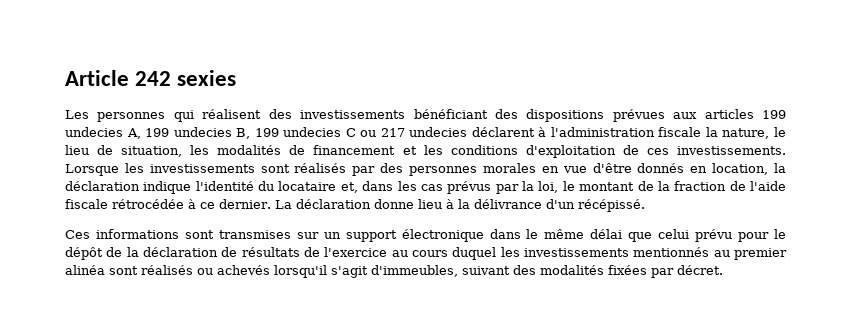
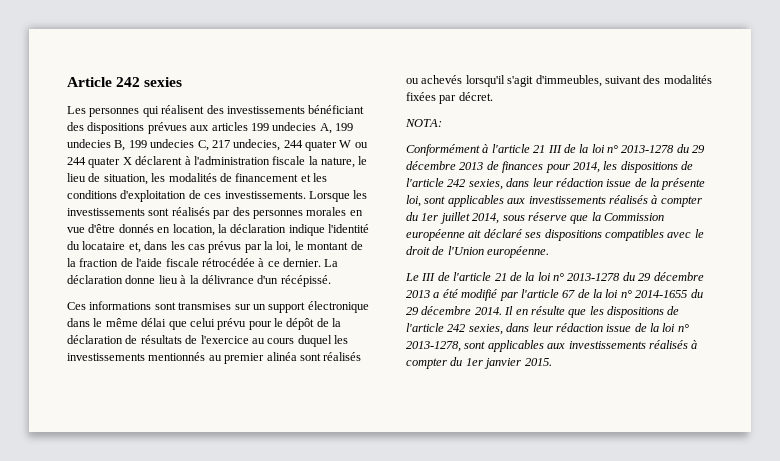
[345,127,468,137] C ou 217 undecies -> [197,139,368,151] [67,157,132,168] C, 217 undecies, 244 quater W ou 244 quater X
(723, 270) none -> [405,119,442,127] [406,144,706,156] [406,161,693,173] [406,178,706,190] [406,195,702,207] [406,212,664,224] [406,229,704,241] [406,246,550,258] [405,272,704,281] [406,289,703,301] [406,306,680,318] [406,323,689,335] [406,340,698,352] [406,357,552,369] // NOTA: // Conformément à l'article 21 III de la loi n° 2013-1278 du 29 décembre 2013 de finances pour 2014, les dispositions de l'article 242 sexies, dans leur rédaction issue de la présente loi, sont applicables aux investissements réalisés à compter du 1er juillet 2014, sous réserve que la Commission européenne ait déclaré ses dispositions compatibles avec le droit de l'Union européenne. // Le III de l'article 21 de la loi n° 2013-1278 du 29 décembre 2013 a été modifié par l'article 67 de la loi n° 2014-1655 du 29 décembre 2014. Il en résulte que les dispositions de l'article 242 sexies, dans leur rédaction issue de la loi n° 2013-1278, sont applicables aux investissements réalisés à compter du 1er janvier 2015.

